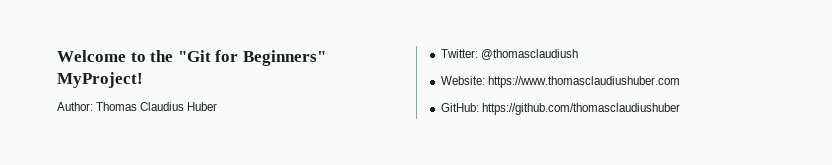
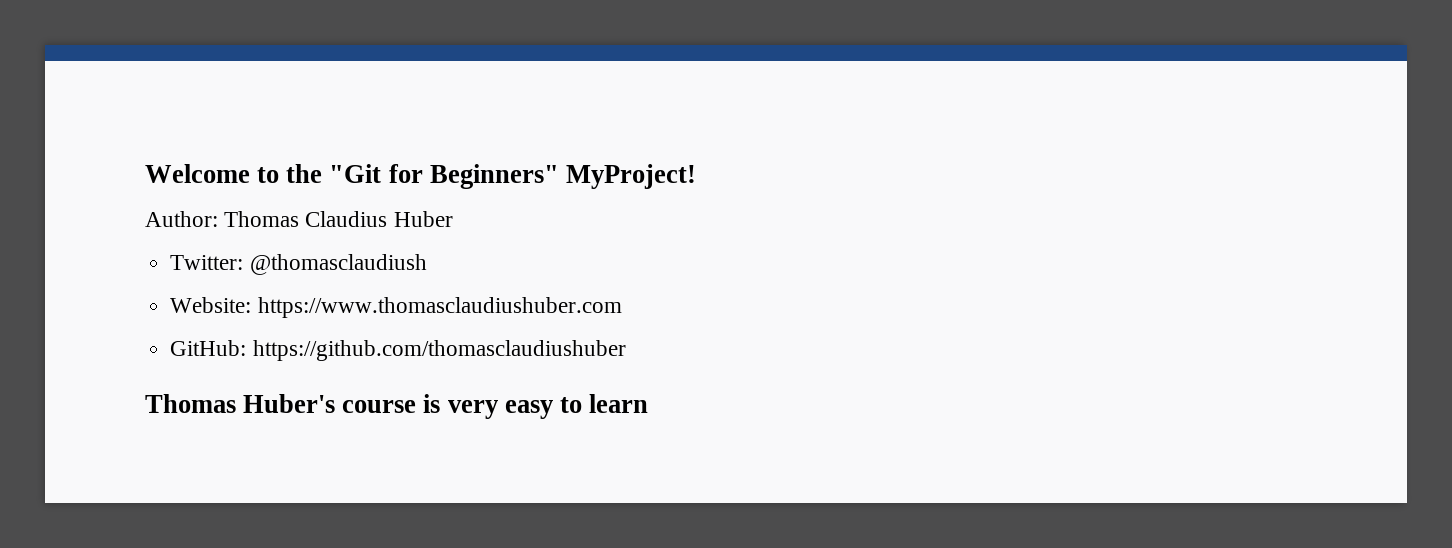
(680, 109) none -> [145,394,649,419] // Thomas Huber's course is very easy to learn

